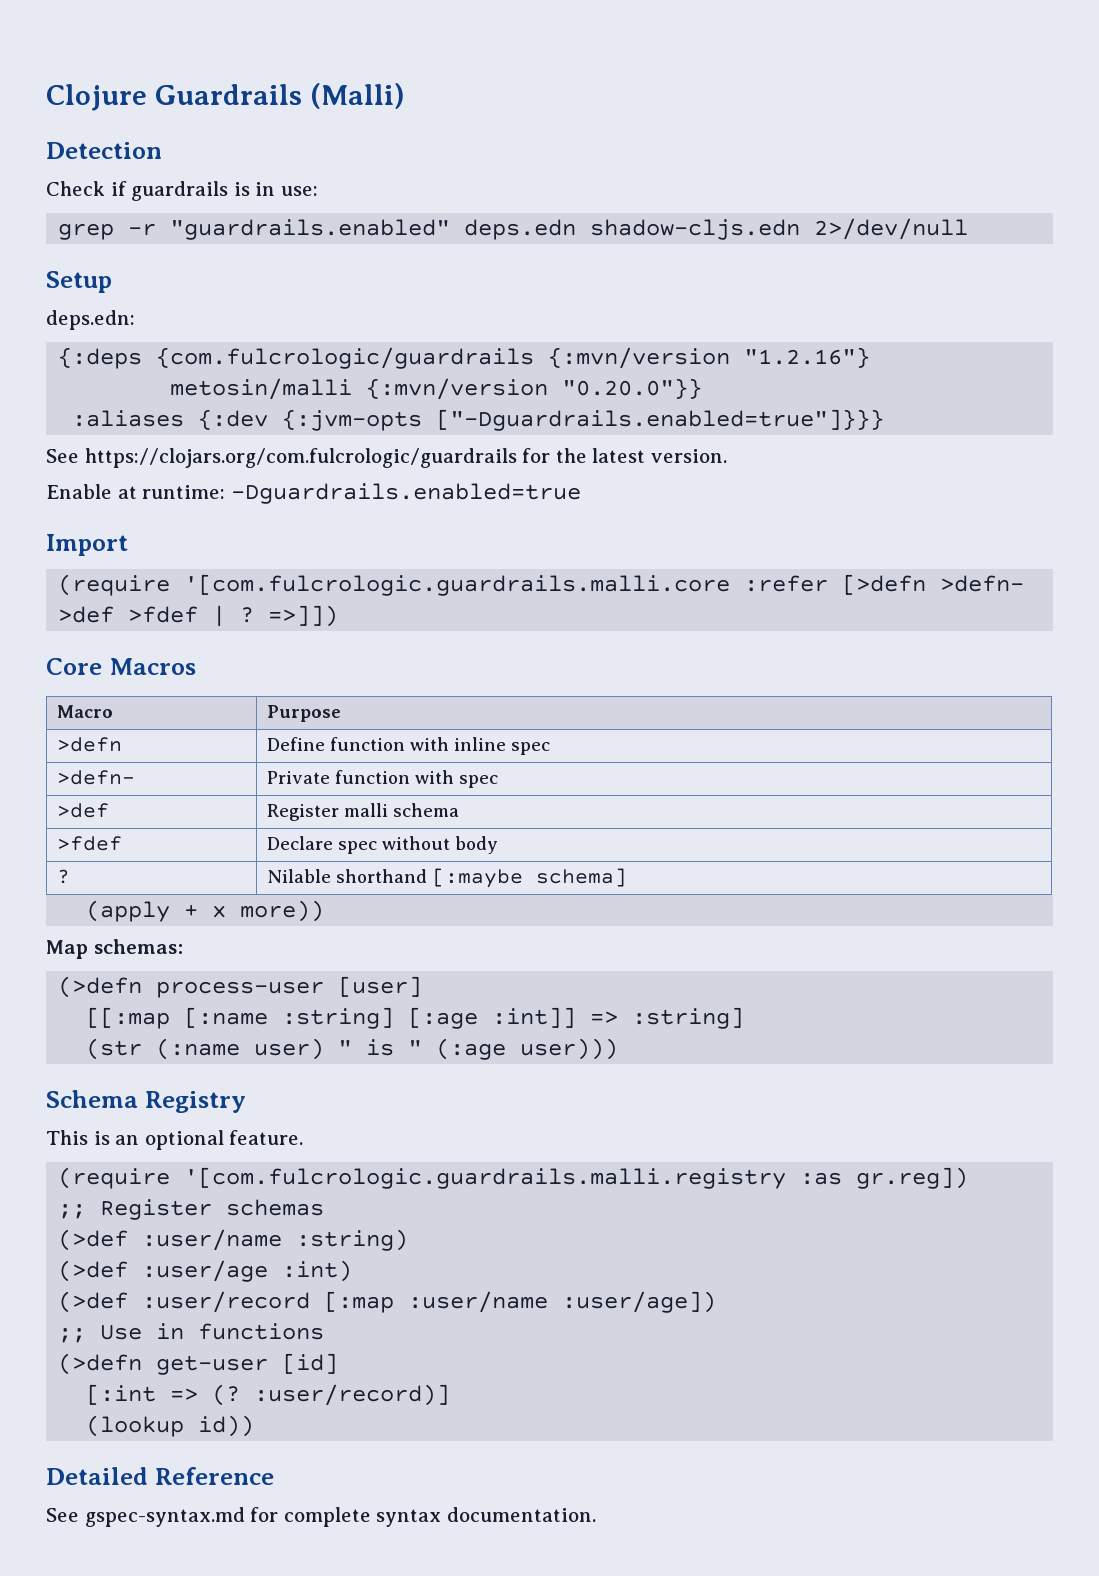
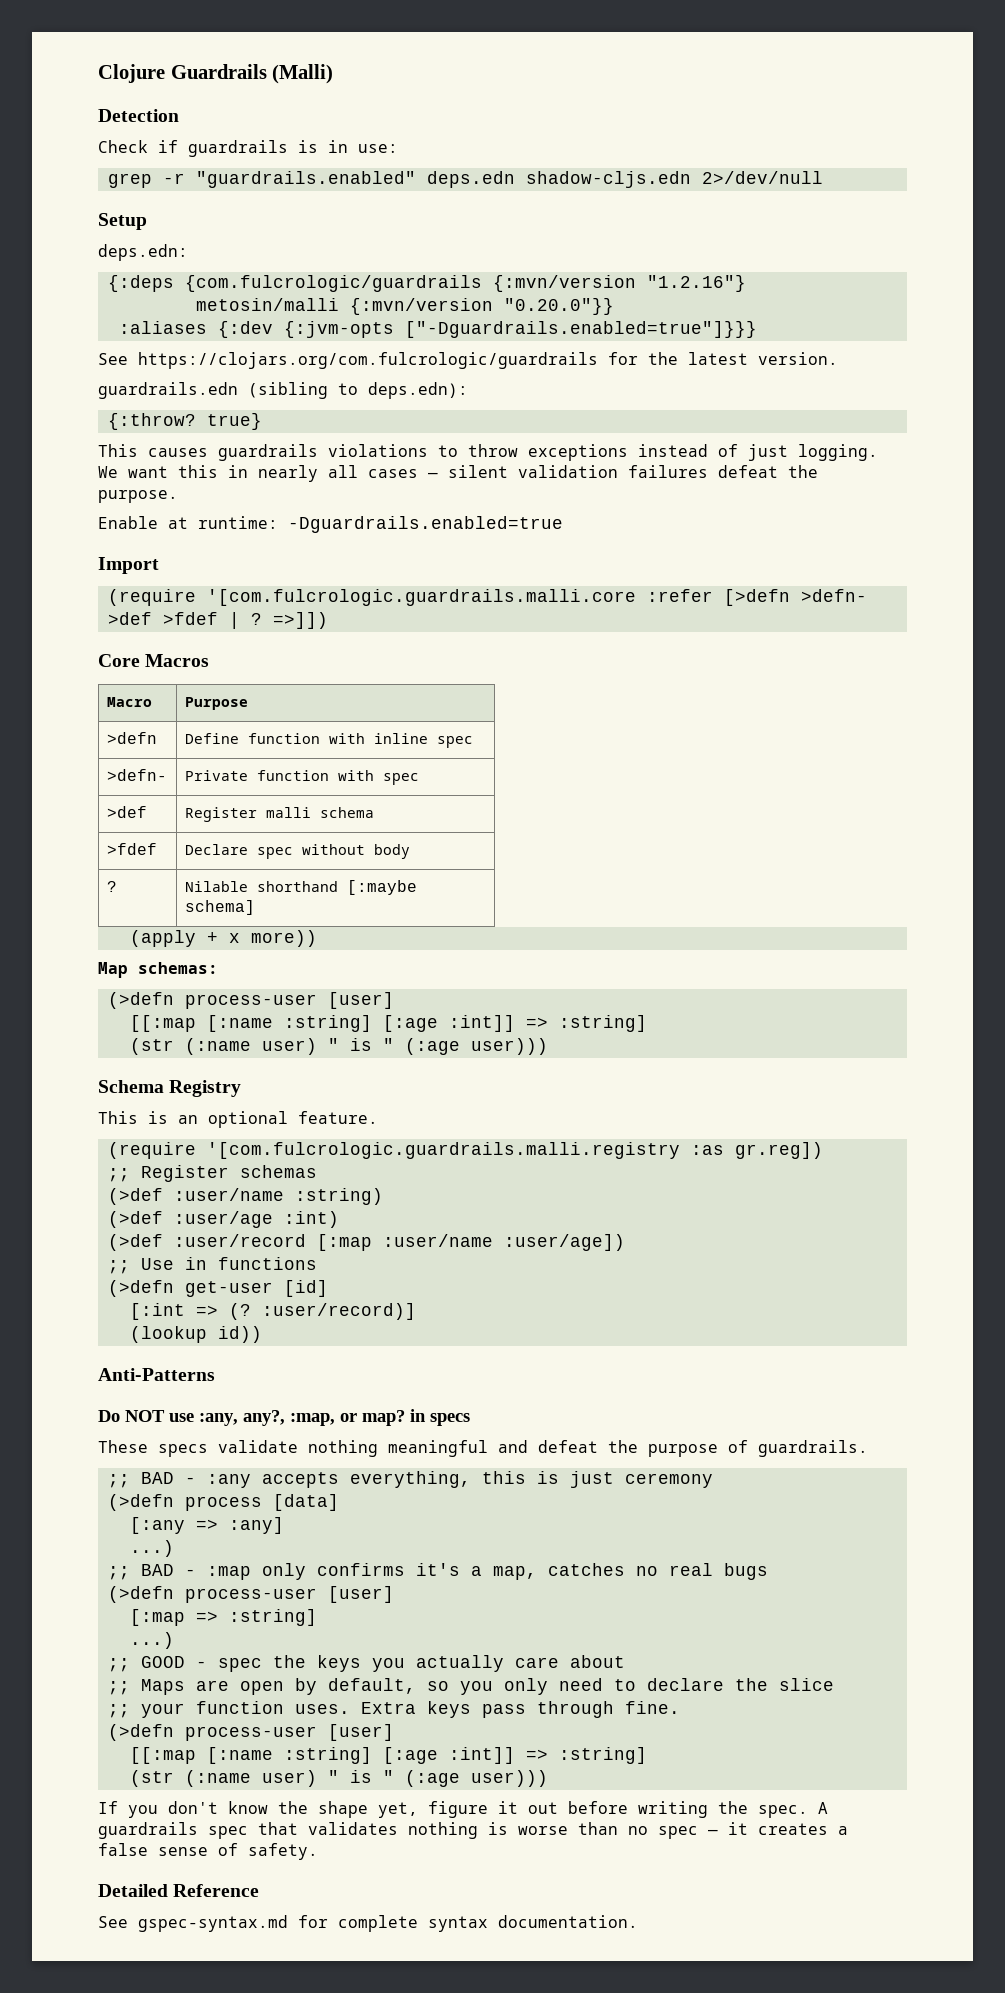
(727, 456) none -> [98,382,468,399] [107,413,262,430] [98,444,878,461] [98,465,818,482] [98,490,178,503] // guardrails.edn (sibling to deps.edn): // {:throw? true} // This causes guardrails violations to throw exceptions instead of just logging. We want this in nearly all cases — silent validation failures defeat the purpose.
(255, 1426) none -> [98,1368,215,1381] [98,1409,470,1426] [98,1440,868,1457] [107,1471,713,1488] [107,1494,339,1511] [129,1517,284,1534] [129,1540,174,1557] [107,1563,768,1580] [107,1586,394,1603] [129,1609,317,1626] [129,1632,174,1649] [107,1655,625,1672] [107,1678,834,1695] [107,1701,680,1718] [107,1724,394,1741] [129,1747,647,1764] [129,1770,548,1787] [98,1801,828,1818] [98,1822,848,1839] [98,1843,318,1860] // Anti-Patterns // Do NOT use :any, any?, :map, or map? in specs // These specs validate nothing meaningful and defeat the purpose of guardrails. // ;; BAD - :any accepts everything, this is just ceremony // (>defn process [data] // [:any => :any] // ...) // ;; BAD - :map only confirms it's a map, catches no real bugs // (>defn process-user [user] // [:map => :string] // ...) // ;; GOOD - spec the keys you actually care about // ;; Maps are open by default, so you only need to declare the slice // ;; your function uses. Extra keys pass through fine. // (>defn process-user [user] // [[:map [:name :string] [:age :int]] => :string] // (str (:name user) " is " (:age user))) // If you don't know the shape yet, figure it out before writing the spec. A guardrails spec that validates nothing is worse than no spec — it creates a false sense of safety.

